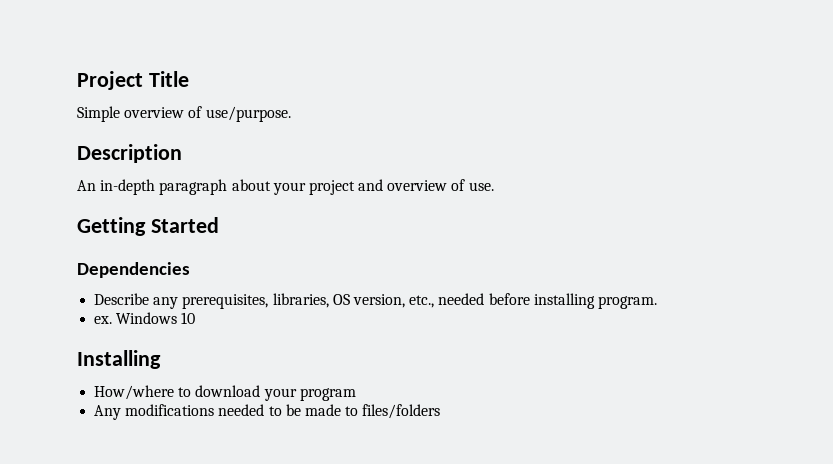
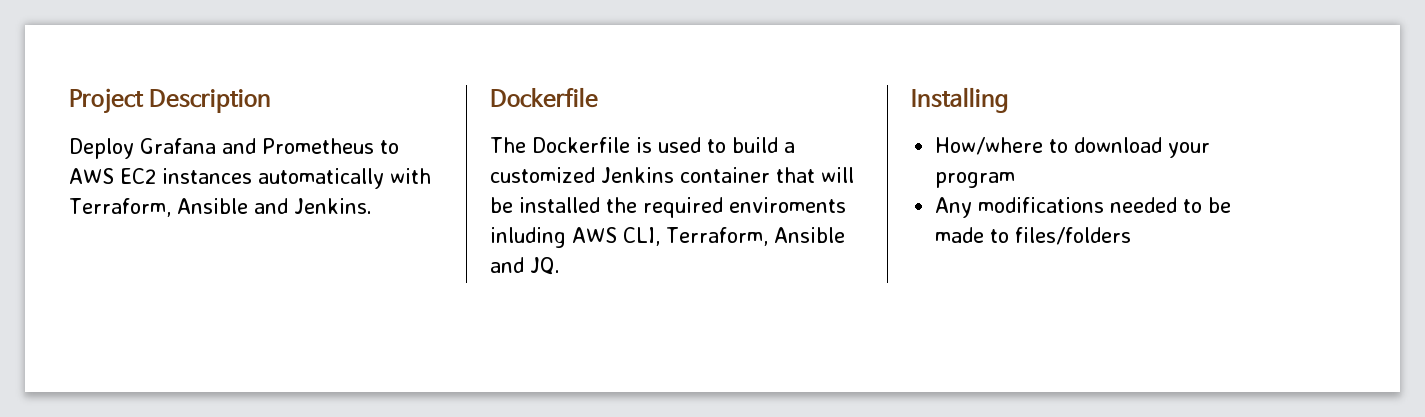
[148,71,189,87] [77,106,291,122] [77,144,182,163] [77,179,494,195] [77,217,219,236] [77,262,190,278] [94,293,657,309] [94,312,196,324] Title // Simple overview of use/purpose. // Description // An in-depth paragraph about your project and overview of use. // Getting Started // Dependencies // Describe any prerequisites, libraries, OS version, etc., needed before installing program. // ex. Windows 10 -> [149,89,272,113] [69,138,399,159] [69,168,431,189] [69,198,372,217] [490,87,598,108] [490,137,795,153] [490,167,854,183] [490,197,846,218] [490,227,845,248] [490,257,560,275] Description // Deploy Grafana and Prometheus to AWS EC2 instances automatically with Terraform, Ansible and Jenkins. // Dockerfile // The Dockerfile is used to build a customized Jenkins container that will be installed the required enviroments inluding AWS CLI, Terraform, Ansible and JQ.

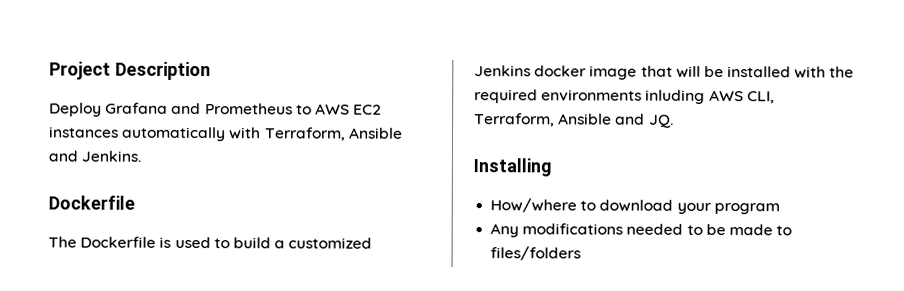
[680,167,770,183] container -> [534,65,638,80] docker image
(600, 205) none -> [794,66,827,79] with
[729,197,846,213] enviroments -> [541,89,643,102] environments

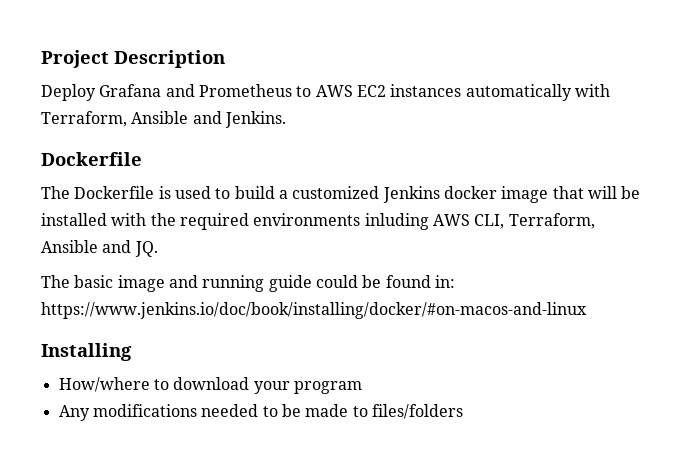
(674, 121) none -> [41,275,455,292] [41,302,587,319] // The basic image and running guide could be found in: https://www.jenkins.io/doc/book/installing/docker/#on-macos-and-linux

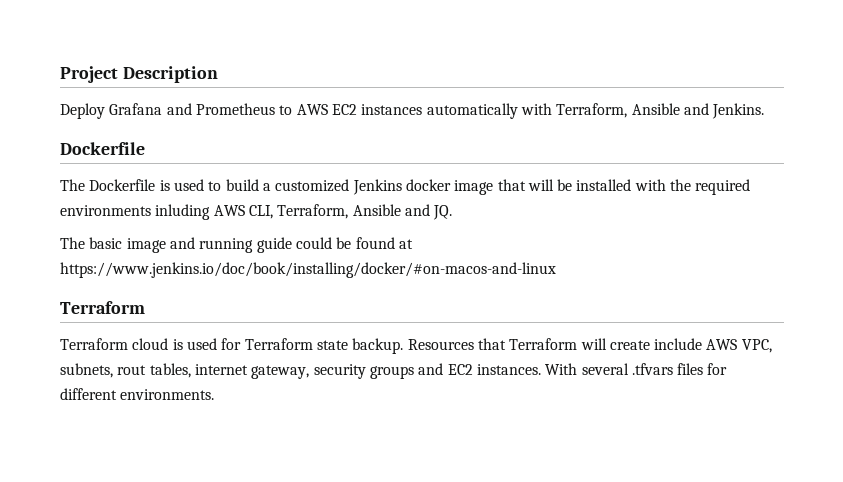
[434,275,455,288] in: -> [398,239,413,249] at
[41,343,132,361] [58,377,362,394] [58,404,463,421] Installing // How/where to download your program // Any modifications needed to be made to files/folders -> [60,301,145,314] [60,338,772,354] [60,363,728,379] [60,388,215,400] Terraform // Terraform cloud is used for Terraform state backup. Resources that Terraform will create include AWS VPC, subnets, rout tables, internet gateway, security groups and EC2 instances. With several .tfvars files for different environments.

